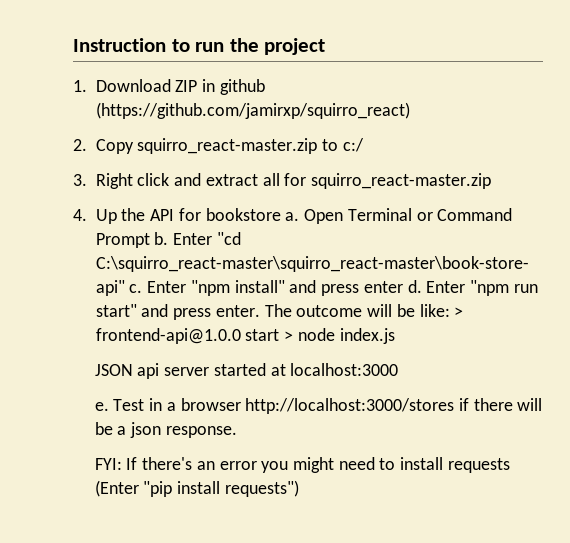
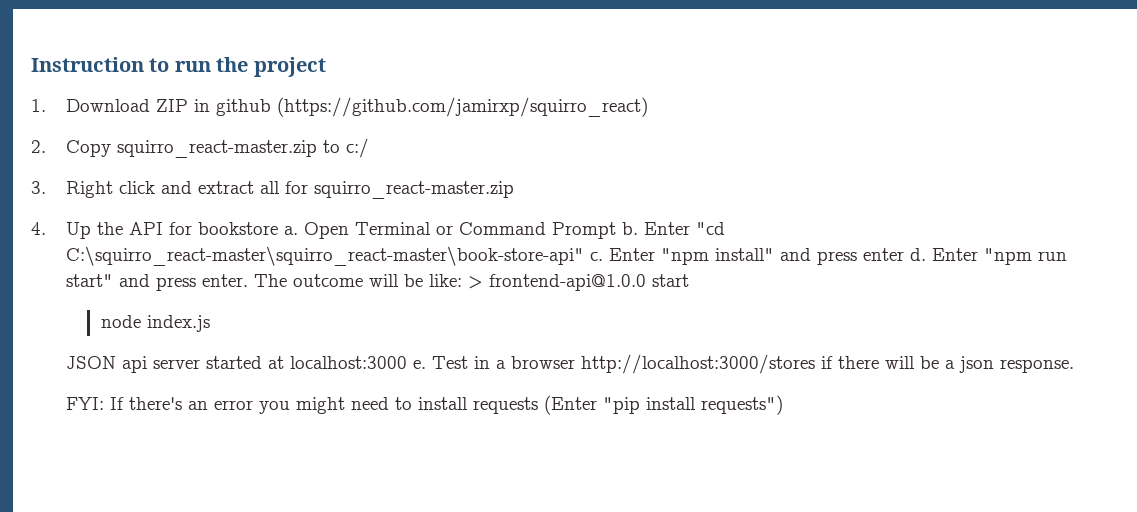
[284,331,294,341] > -> (689, 280) //
(399, 369) // -> (407, 362) none

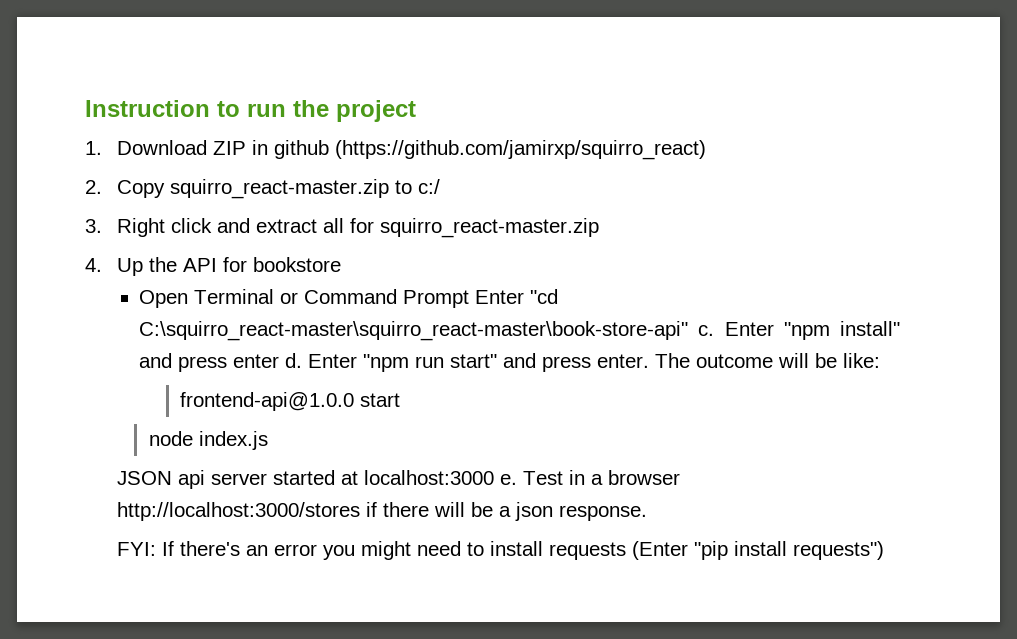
[283,226,298,235] a. -> (341, 264) //
[621,222,638,235] b. -> (470, 299) none
[467,276,483,289] > -> (881, 360) //

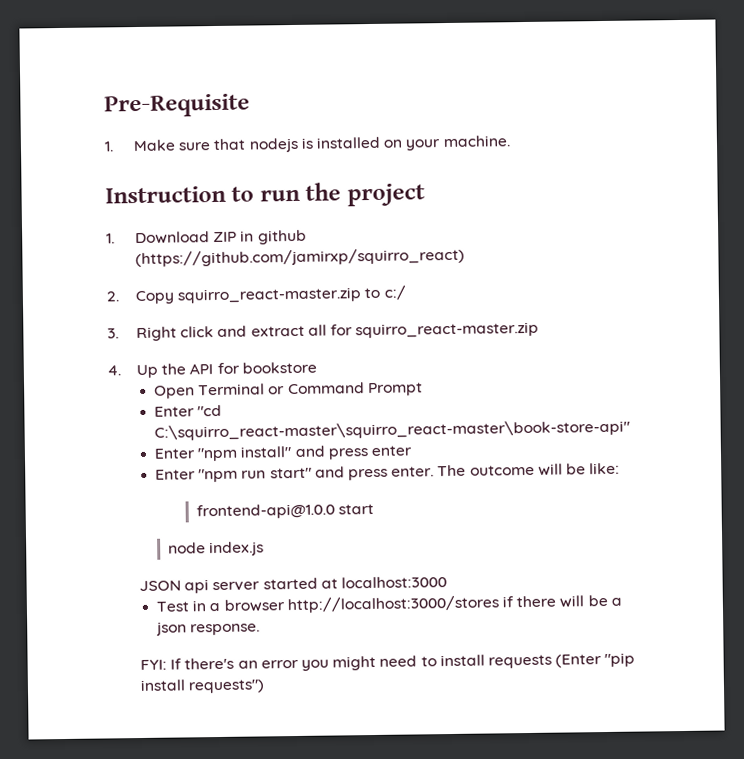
(85, 108) none -> [104,93,250,118] [104,135,510,153] Pre-Requisite // 1. Make sure that nodejs is installed on your machine. //
(470, 299) none -> (423, 389) //
[698,325,715,336] c. -> (631, 430) //
[285,353,303,368] d. -> (413, 451) //
[499,474,517,485] e. -> (447, 582) //

